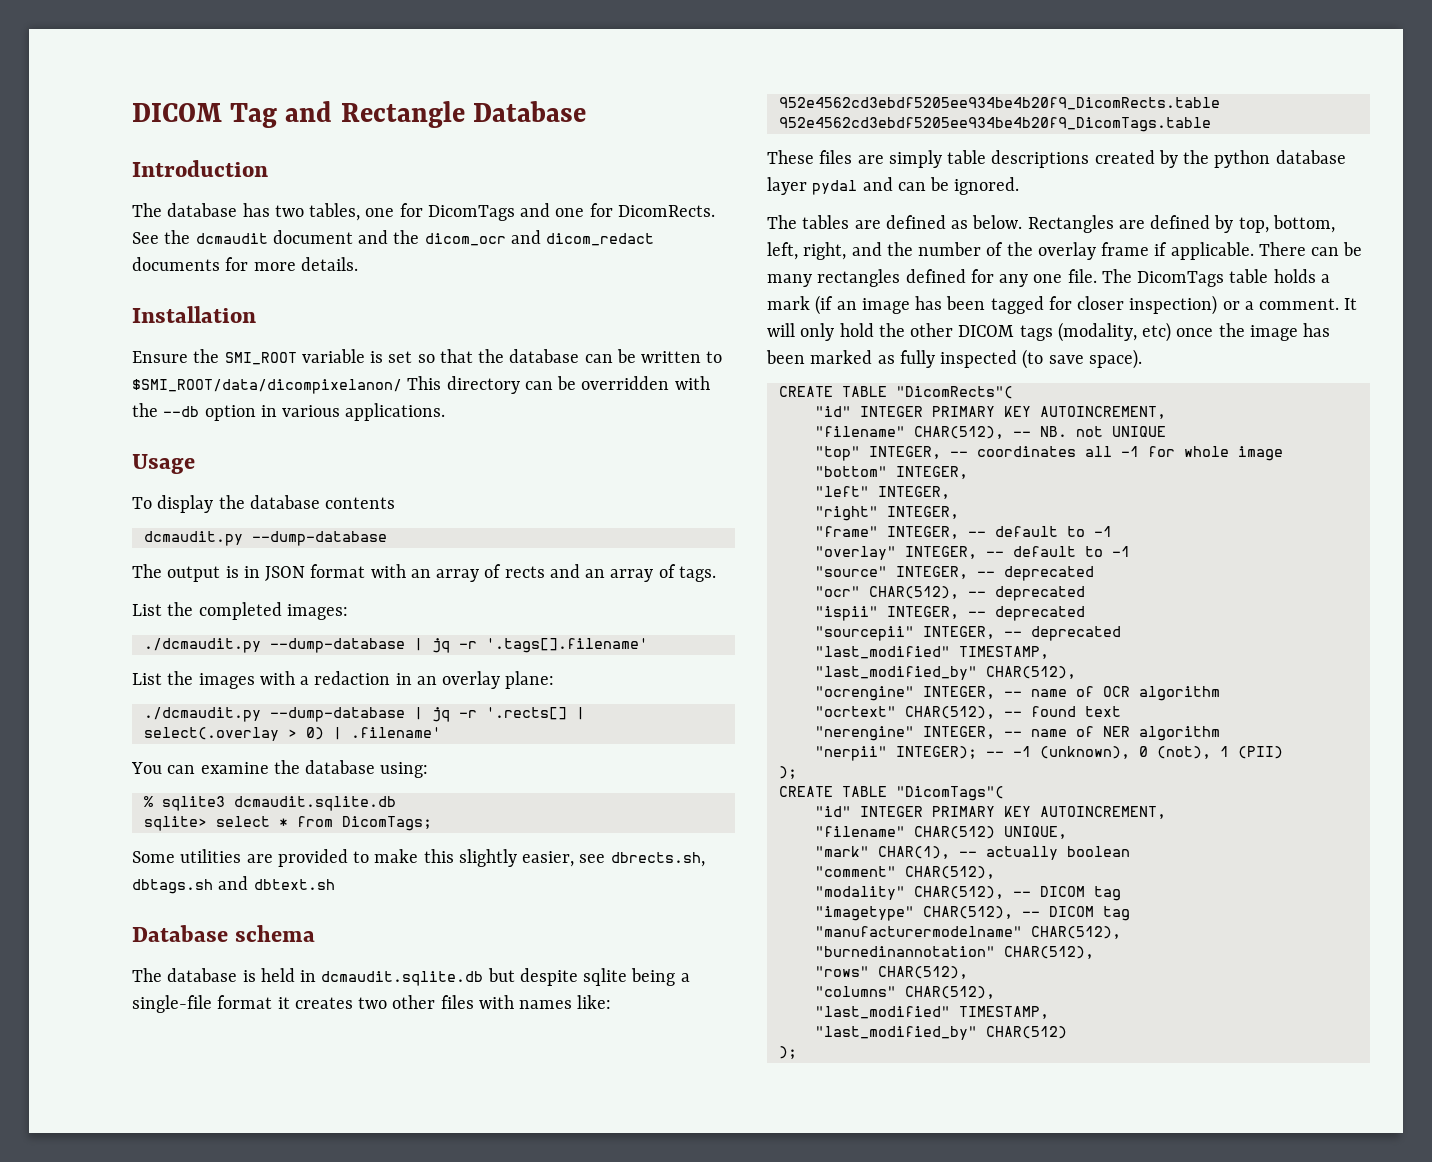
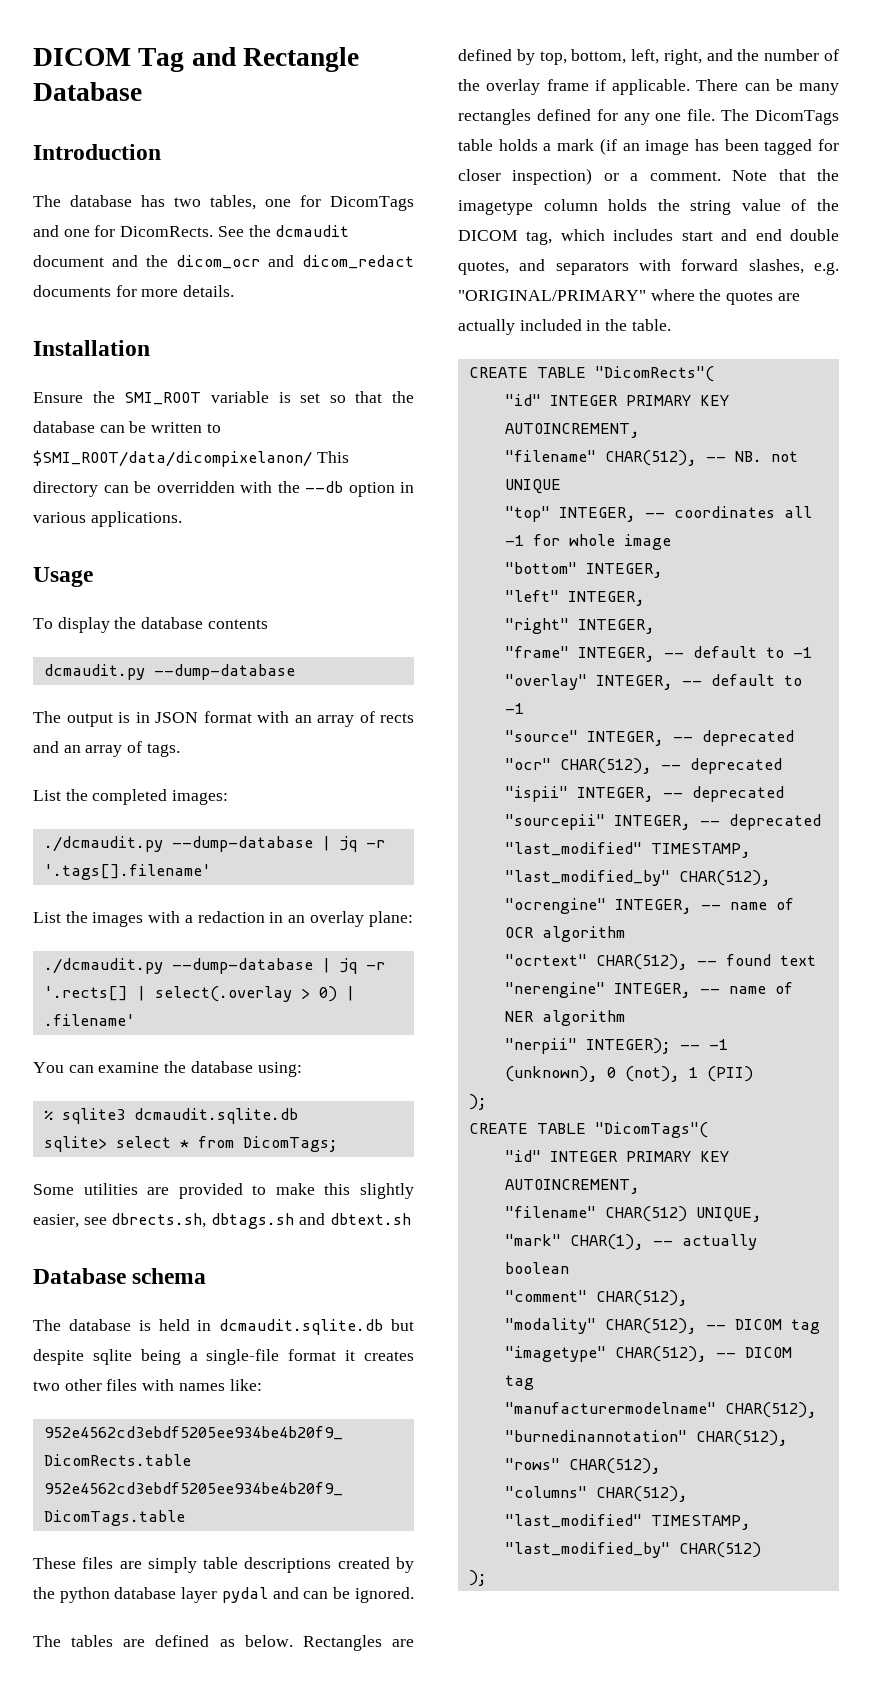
[1344,298,1358,310] [767,322,1331,342] [766,349,1142,369] It will only hold the other DICOM tags (modality, etc) once the image has been marked as fully inspected (to save space). -> [732,169,840,181] [458,199,839,215] [458,229,839,245] [458,259,839,275] [458,289,800,305] [458,319,671,335] Note that the imagetype column holds the string value of the DICOM tag, which includes start and end double quotes, and separators with forward slashes, e.g. "ORIGINAL/PRIMARY" where the quotes are actually included in the table.

